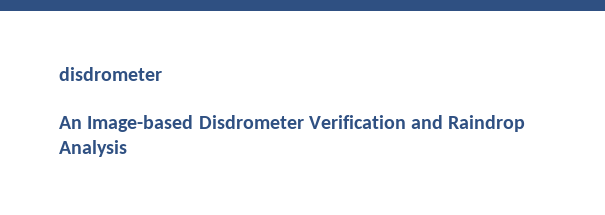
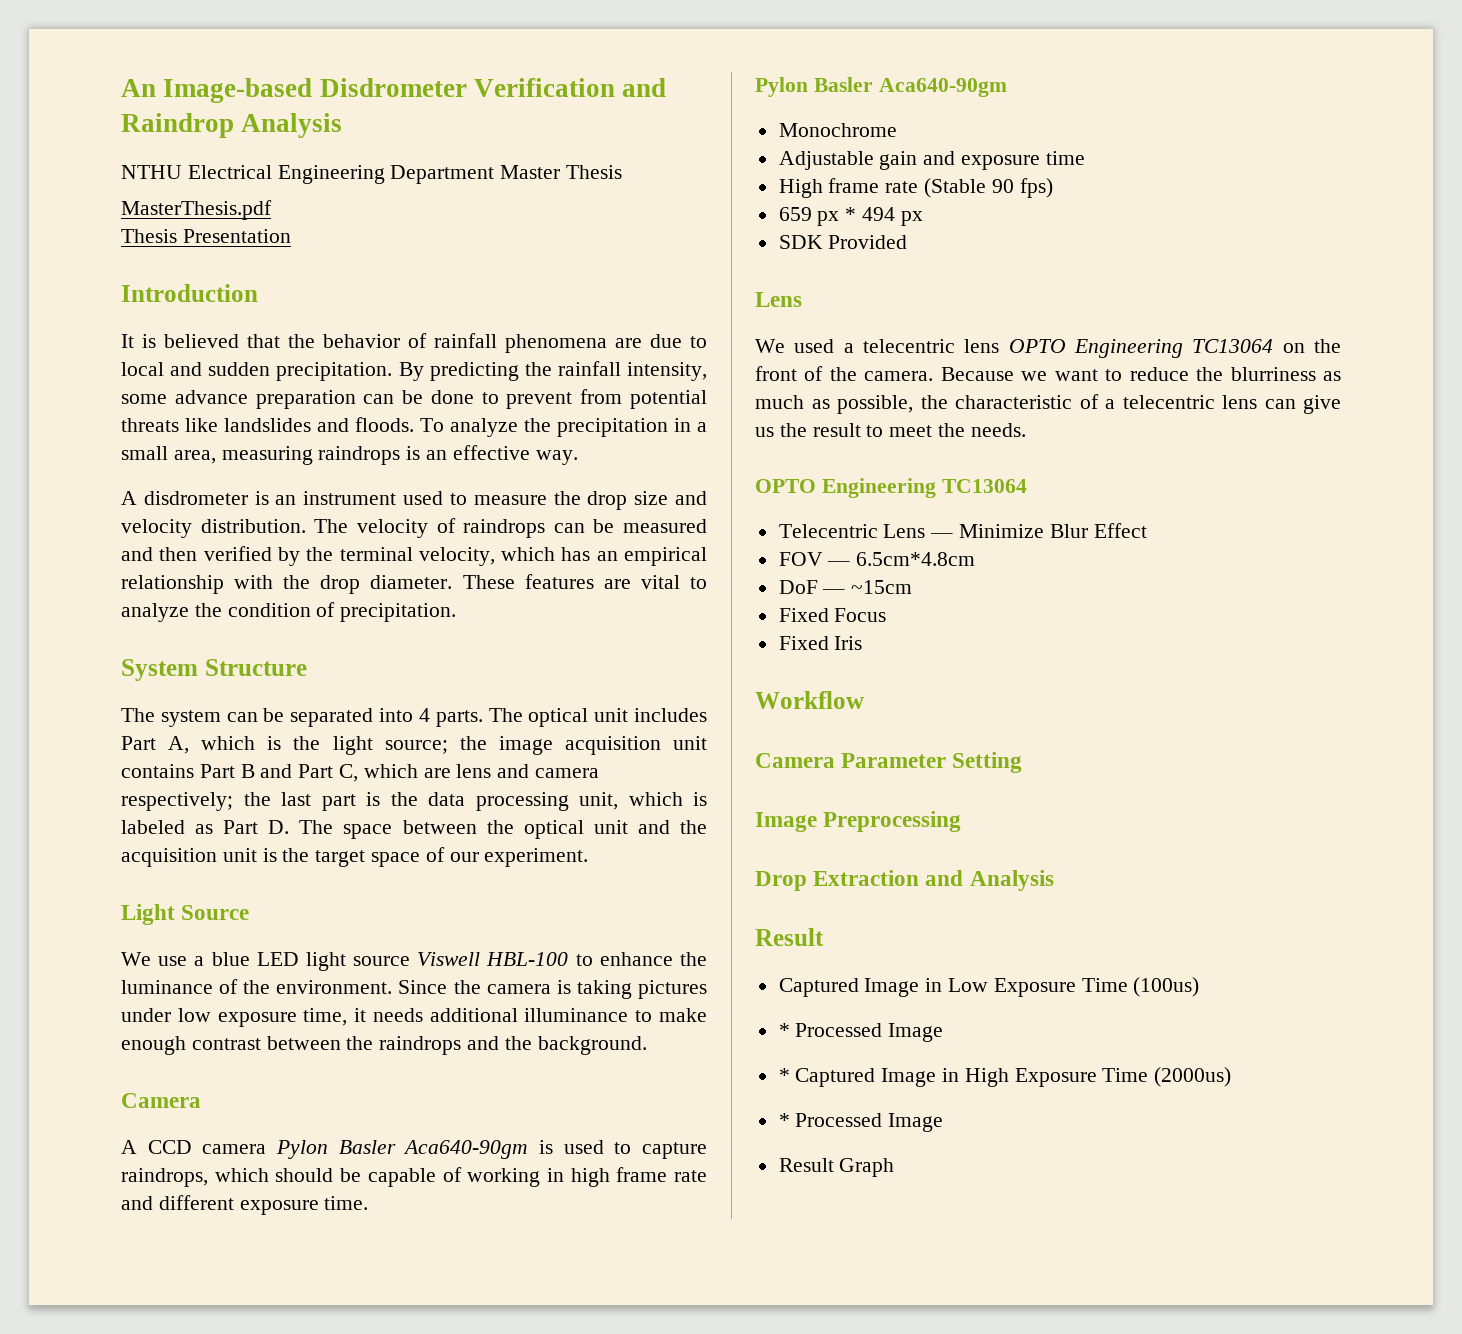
[59,67,162,81] disdrometer // -> (121, 88) none
(127, 148) none -> [121,165,623,184] [121,200,272,220] [121,229,291,243] [121,284,258,302] [121,333,707,353] [121,361,707,381] [121,389,707,409] [121,417,707,437] [121,445,578,465] [121,491,707,510] [121,518,707,538] [121,546,707,566] [121,574,707,594] [121,602,457,622] [121,659,307,681] [121,708,707,727] [121,736,708,755] [121,764,600,782] [121,792,707,811] [121,820,707,839] [121,847,589,867] [121,904,250,925] [121,952,707,971] [121,979,707,999] [121,1008,707,1027] [121,1036,647,1055] [121,1093,201,1108] [121,1140,707,1159] [121,1167,707,1187] [121,1195,369,1215] [755,77,1007,97] [778,123,897,137] [778,151,1085,170] [778,178,1053,198] [778,207,923,226] [778,235,908,249] [755,292,802,307] [755,339,1341,358] [755,366,1341,381] [755,394,1341,414] [755,423,1026,437] [755,478,1027,498] [778,523,1147,538] [778,552,976,566] [778,580,913,594] [778,608,887,622] [778,636,863,650] [755,691,864,709] [755,752,1023,773] [755,811,962,832] [755,870,1054,891] [755,928,824,946] [778,977,1200,997] [778,1023,944,1042] [778,1067,1232,1087] [778,1113,944,1132] [778,1158,895,1177] // NTHU Electrical Engineering Department Master Thesis // MasterThesis.pdf // Thesis Presentation // Introduction // It is believed that the behavior of rainfall phenomena are due to local and sudden precipitation. By predicting the rainfall intensity, some advance preparation can be done to prevent from potential threats like landslides and floods. To analyze the precipitation in a small area, measuring raindrops is an effective way. // A disdrometer is an instrument used to measure the drop size and velocity distribution. The velocity of raindrops can be measured and then verified by the terminal velocity, which has an empirical relationship with the drop diameter. These features are vital to analyze the condition of precipitation. // System Structure // The system can be separated into 4 parts. The optical unit includes Part A, which is the light source; the image acquisition unit contains Part B and Part C, which are lens and camera respectively; the last part is the data processing unit, which is labeled as Part D. The space between the optical unit and the acquisition unit is the target space of our experiment. // Light Source // We use a blue LED light source Viswell HBL-100 to enhance the luminance of the environment. Since the camera is taking pictures under low exposure time, it needs additional illuminance to make enough contrast between the raindrops and the background. // Camera // A CCD camera Pylon Basler Aca640-90gm is used to capture raindrops, which should be capable of working in high frame rate and different exposure time. // Pylon Basler Aca640-90gm // Monochrome // Adjustable gain and exposure time // High frame rate (Stable 90 fps) // 659 px * 494 px // SDK Provided // Lens // We used a telecentric lens OPTO Engineering TC13064 on the front of the camera. Because we want to reduce the blurriness as much as possible, the characteristic of a telecentric lens can give us the result to meet the needs. // OPTO Engineering TC13064 // Telecentric Lens — Minimize Blur Effect // FOV — 6.5cm*4.8cm // DoF — ~15cm // Fixed Focus // Fixed Iris // Workflow // Camera Parameter Setting // Image Preprocessing // Drop Extraction and Analysis // Result // Captured Image in Low Exposure Time (100us) // * Processed Image // * Captured Image in High Exposure Time (2000us) // * Processed Image // Result Graph

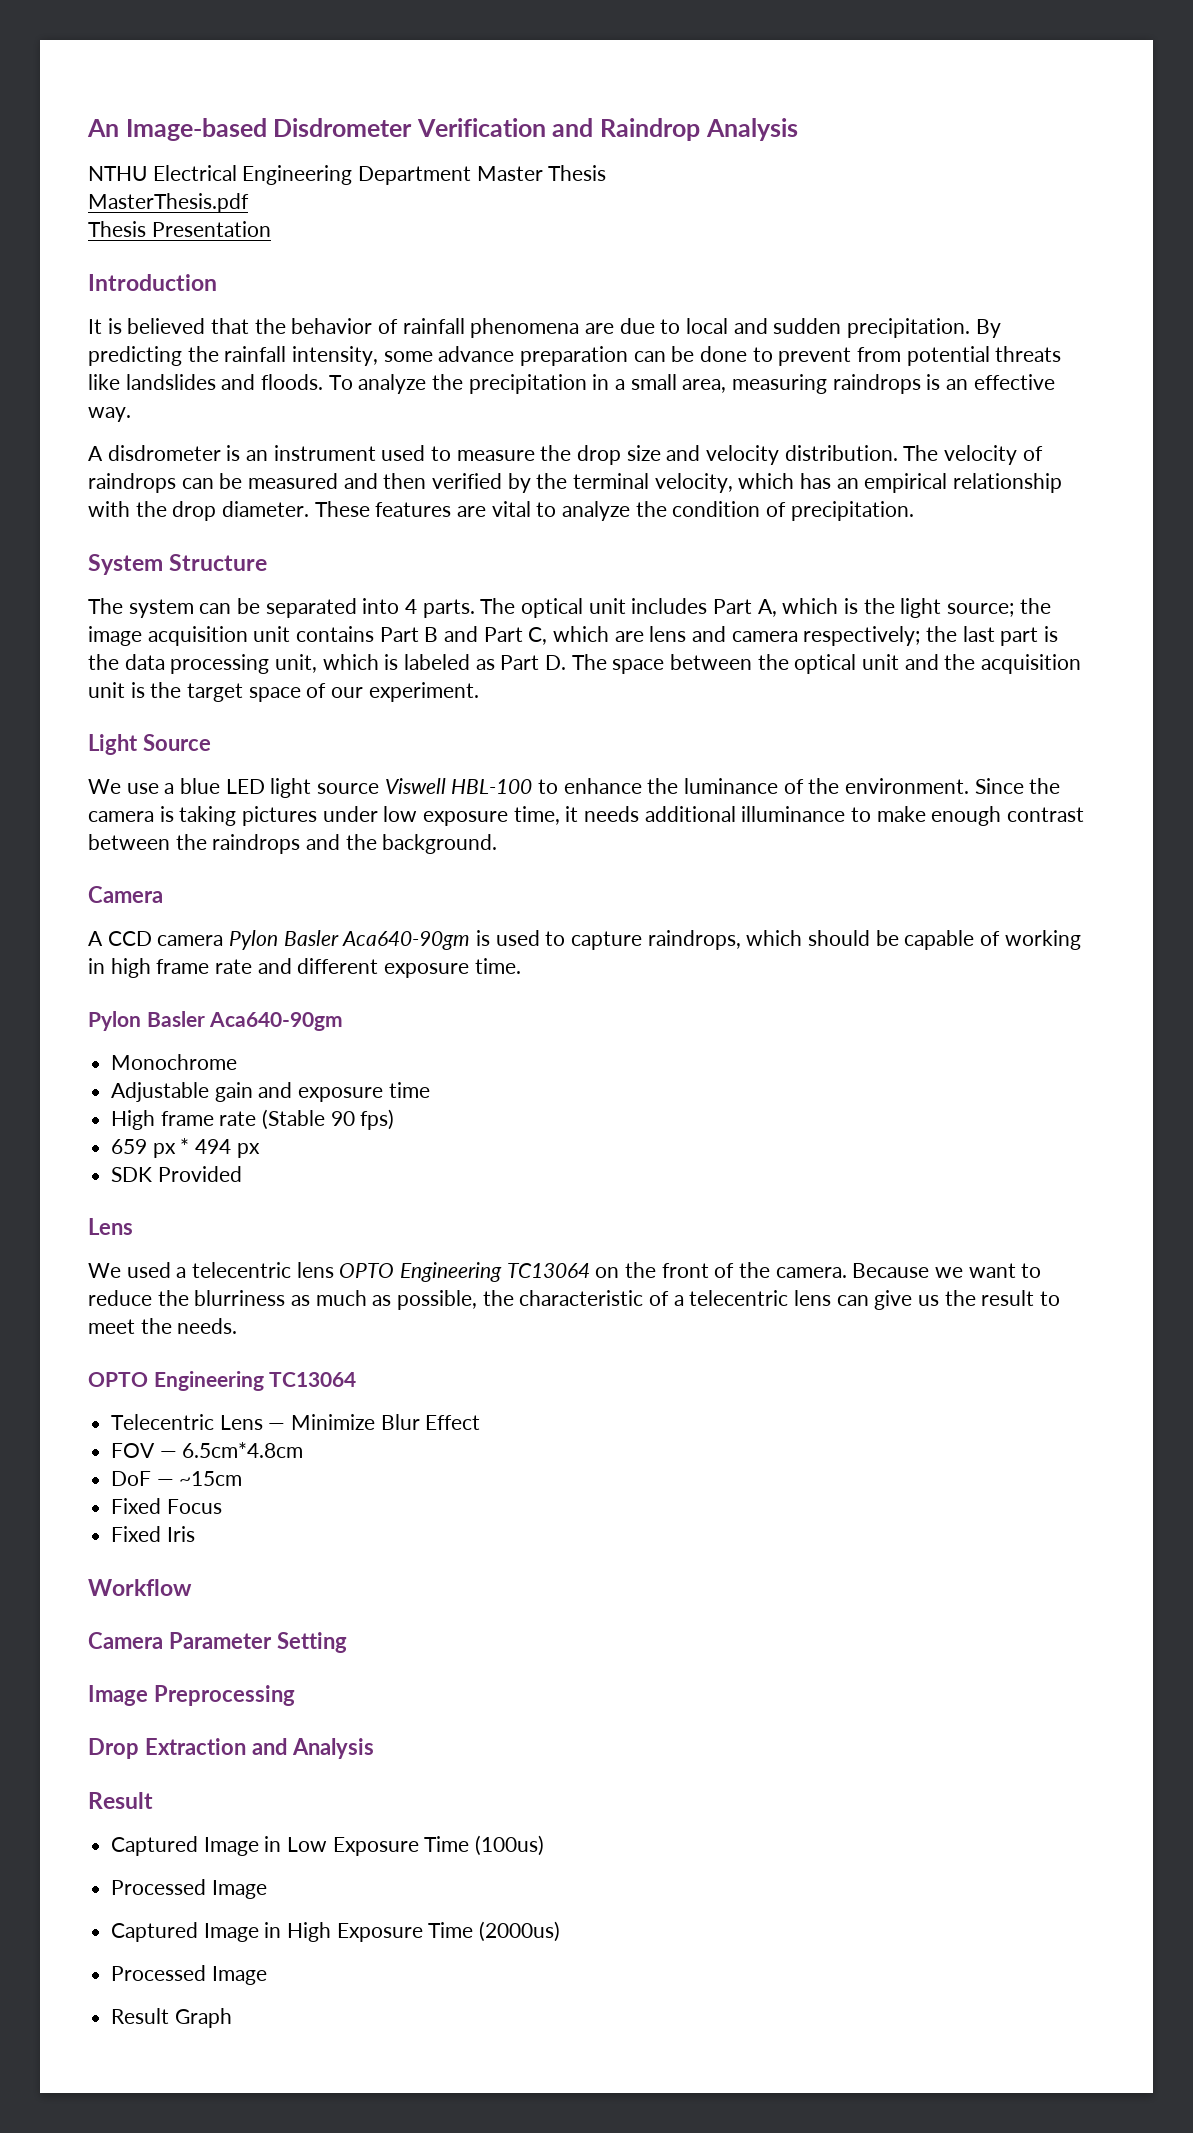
[778,1023,944,1042] [778,1068,790,1082] * Processed Image // * -> [111,1879,267,1899] Processed Image //
[778,1113,790,1127] * -> (561, 1931) none

